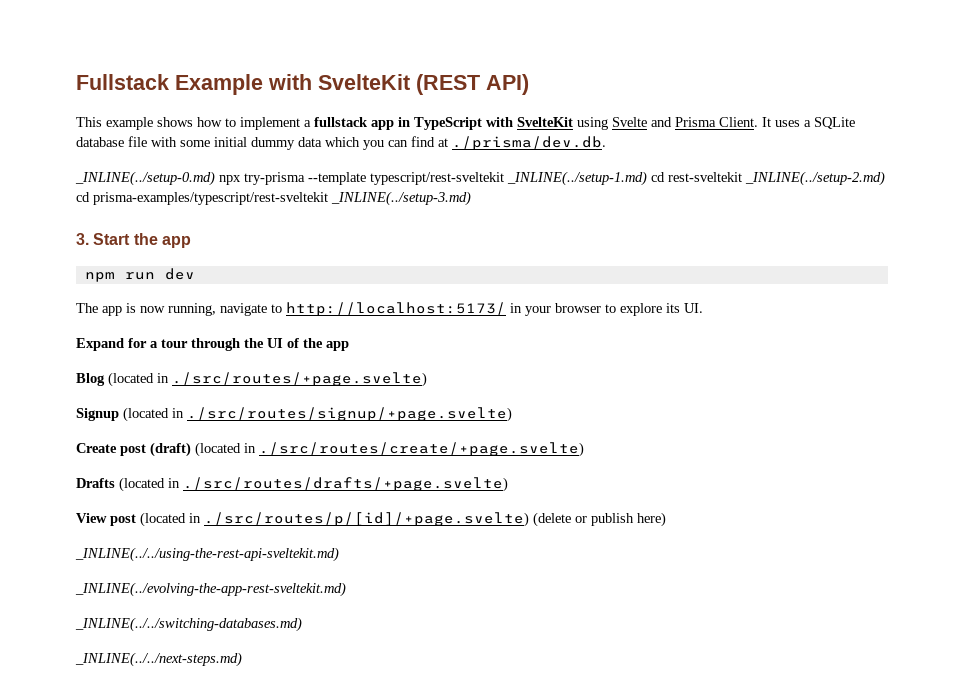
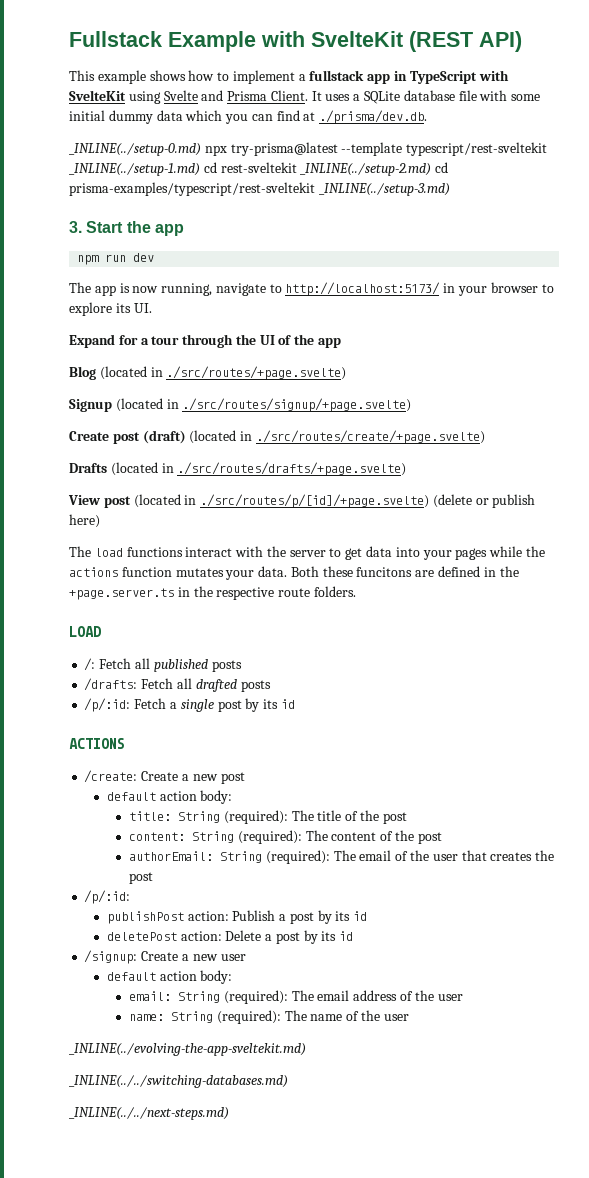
[244,172,305,185] try-prisma -> [230,142,338,156] try-prisma@latest
[75,547,339,562] [75,582,346,597] _INLINE(../../using-the-rest-api-sveltekit.md) // _INLINE(../evolving-the-app-rest-sveltekit.md) -> [69,546,545,560] [69,566,519,580] [69,586,356,600] [69,626,101,637] [84,658,242,672] [84,678,271,692] [84,698,295,712] [69,738,125,749] [84,770,245,784] [106,790,233,804] [129,810,407,824] [129,830,442,844] [129,850,555,864] [129,872,154,884] [84,890,131,904] [106,910,368,924] [106,930,354,944] [84,950,246,964] [106,970,233,984] [129,990,463,1004] [129,1010,409,1024] [69,1043,306,1056] The load functions interact with the server to get data into your pages while the actions function mutates your data. Both these funcitons are defined in the +page.server.ts in the respective route folders. // LOAD // /: Fetch all published posts // /drafts: Fetch all drafted posts // /p/:id: Fetch a single post by its id // ACTIONS // /create: Create a new post // default action body: // title: String (required): The title of the post // content: String (required): The content of the post // authorEmail: String (required): The email of the user that creates the post // /p/:id: // publishPost action: Publish a post by its id // deletePost action: Delete a post by its id // /signup: Create a new user // default action body: // email: String (required): The email address of the user // name: String (required): The name of the user // _INLINE(../evolving-the-app-sveltekit.md)

